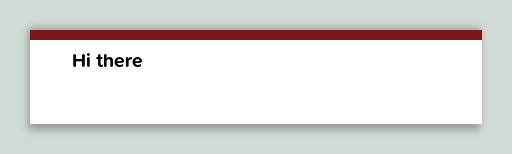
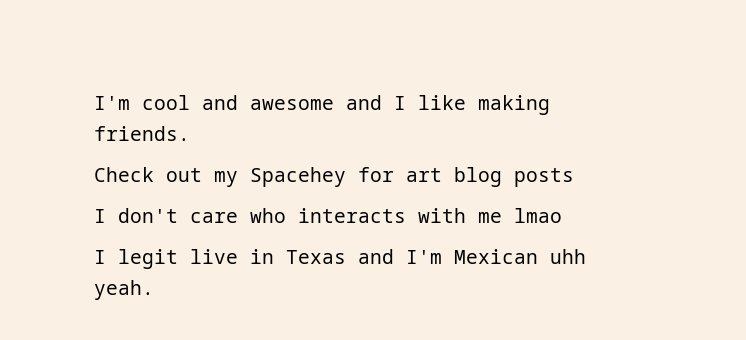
[72,53,144,68] Hi there -> [94,95,550,115] [94,126,190,141] [94,167,574,187] [94,208,562,223] [94,249,586,269] [94,280,154,300] I'm cool and awesome and I like making friends. // Check out my Spacehey for art blog posts // I don't care who interacts with me lmao // I legit live in Texas and I'm Mexican uhh yeah.

